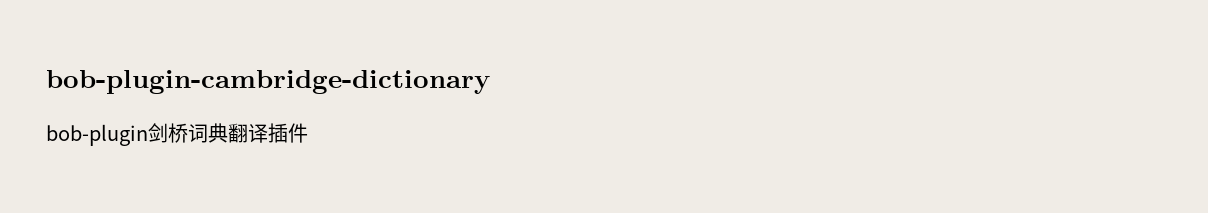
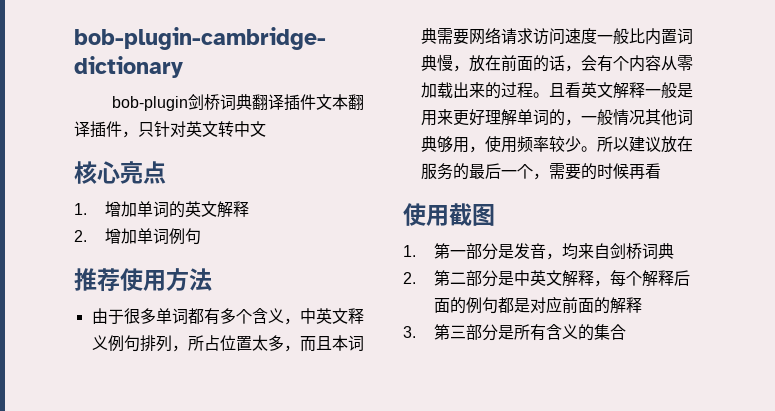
(308, 133) none -> [316,94,365,110] [74,121,266,138] [74,161,166,184] [74,201,250,218] [74,228,202,245] [74,268,212,292] [91,308,364,325] [91,335,364,352] [420,27,693,45] [420,54,693,72] [420,82,693,99] [420,109,693,126] [420,136,693,153] [420,163,661,180] [403,203,495,226] [403,243,675,260] [403,270,691,287] [434,296,643,314] [403,324,627,341] 文本翻译插件，只针对英文转中文 // 核心亮点 // 1.增加单词的英文解释 // 2.增加单词例句 // 推荐使用方法 // 由于很多单词都有多个含义，中英文释义例句排列，所占位置太多，而且本词典需要网络请求访问速度一般比内置词典慢，放在前面的话，会有个内容从零加载出来的过程。且看英文解释一般是用来更好理解单词的，一般情况其他词典够用，使用频率较少。所以建议放在服务的最后一个，需要的时候再看 // 使用截图 // 1.第一部分是发音，均来自剑桥词典 // 2.第二部分是中英文解释，每个解释后面的例句都是对应前面的解释 // 3.第三部分是所有含义的集合

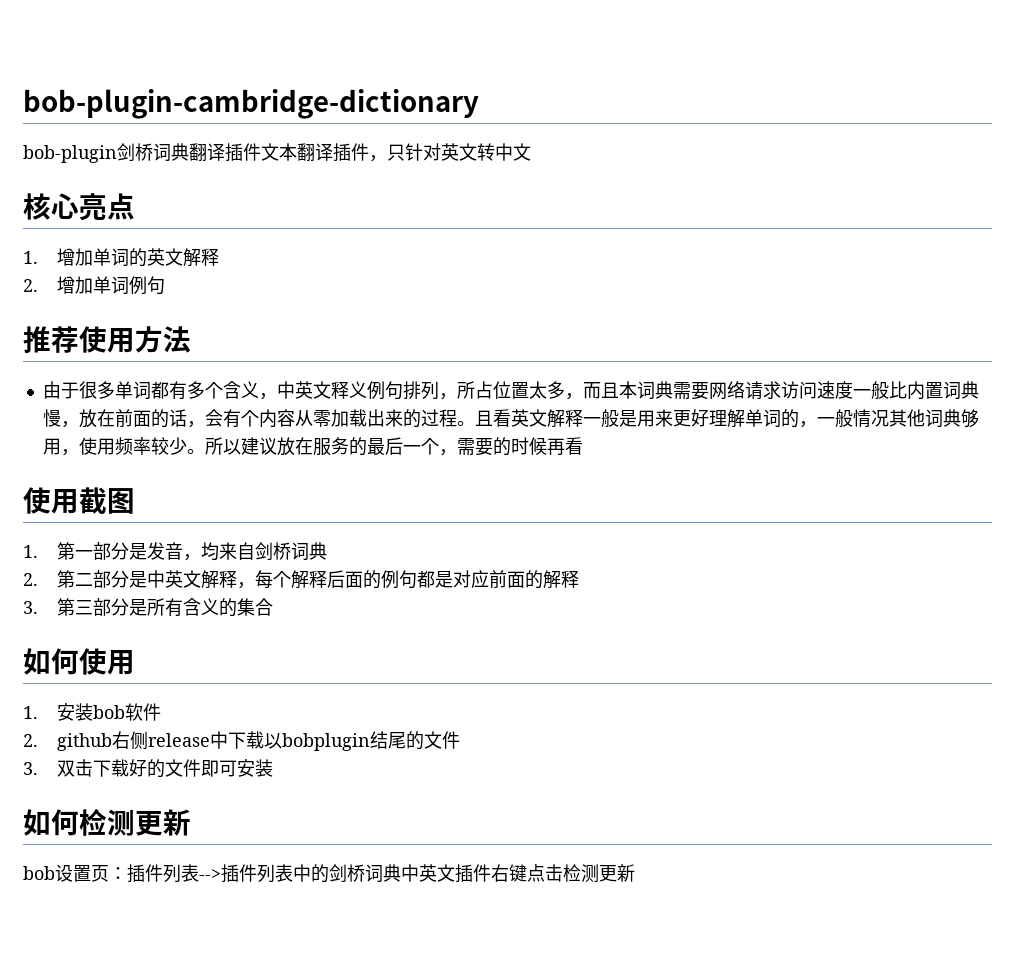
(627, 332) none -> [23,648,135,675] [23,703,161,721] [23,731,460,751] [23,759,273,778] [23,809,191,836] [23,864,635,883] // 如何使用 // 1.安装bob软件 // 2. github右侧release中下载以bobplugin结尾的文件 // 3.双击下载好的文件即可安装 // 如何检测更新 // bob设置页：插件列表-->插件列表中的剑桥词典中英文插件右键点击检测更新

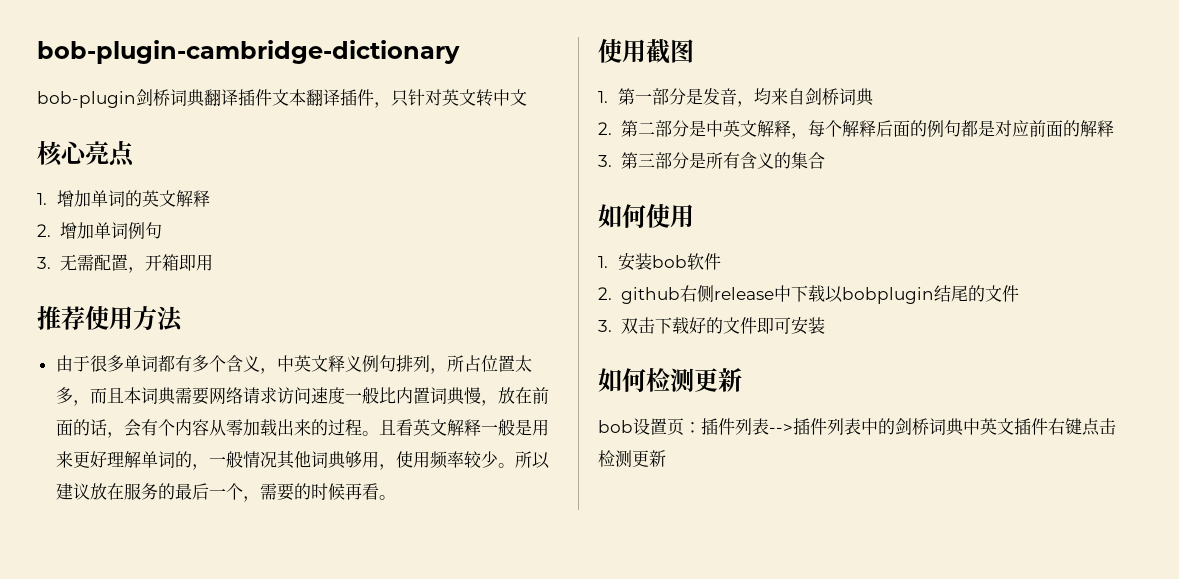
(165, 285) none -> [37,254,213,273] // 3.无需配置，开箱即用
(583, 446) none -> [378,495,396,500] 。

